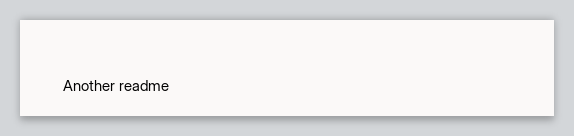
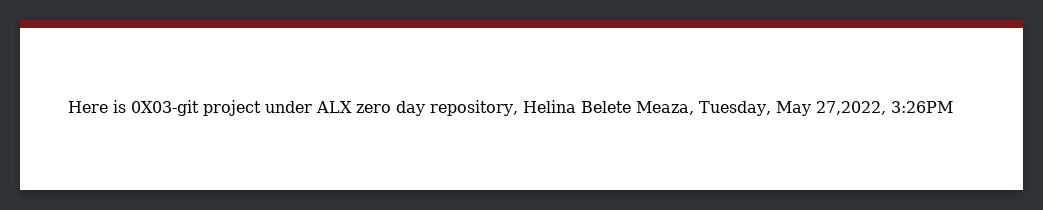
[63,80,170,91] Another readme -> [68,100,953,116] Here is 0X03-git project under ALX zero day repository, Helina Belete Meaza, Tuesday, May 27,2022, 3:26PM

